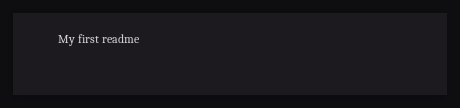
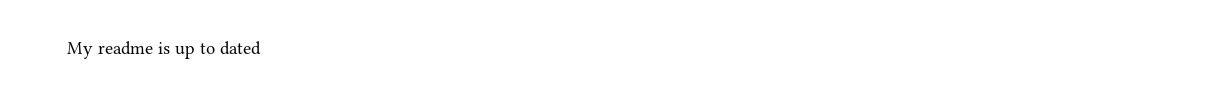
[78,34,141,43] first readme -> [98,41,261,59] readme is up to dated

